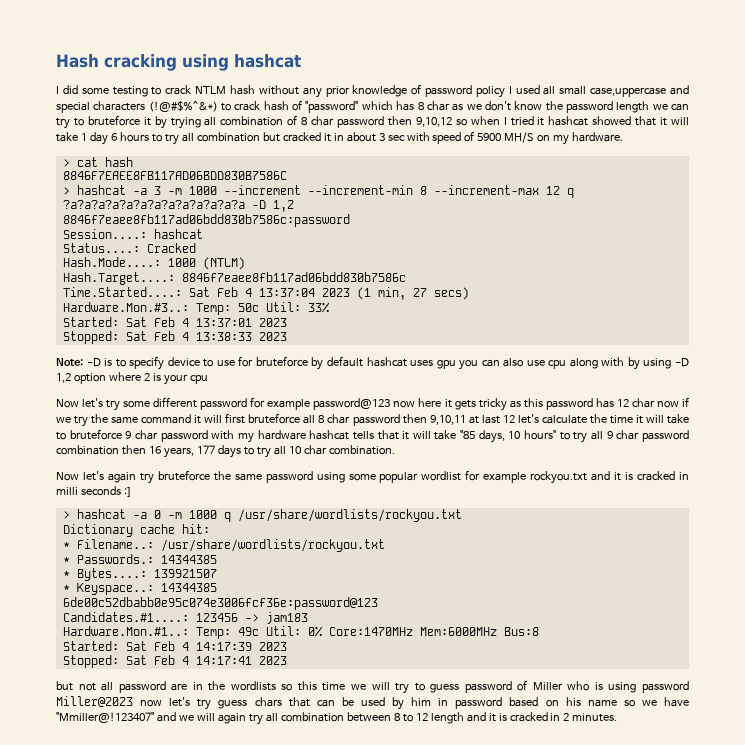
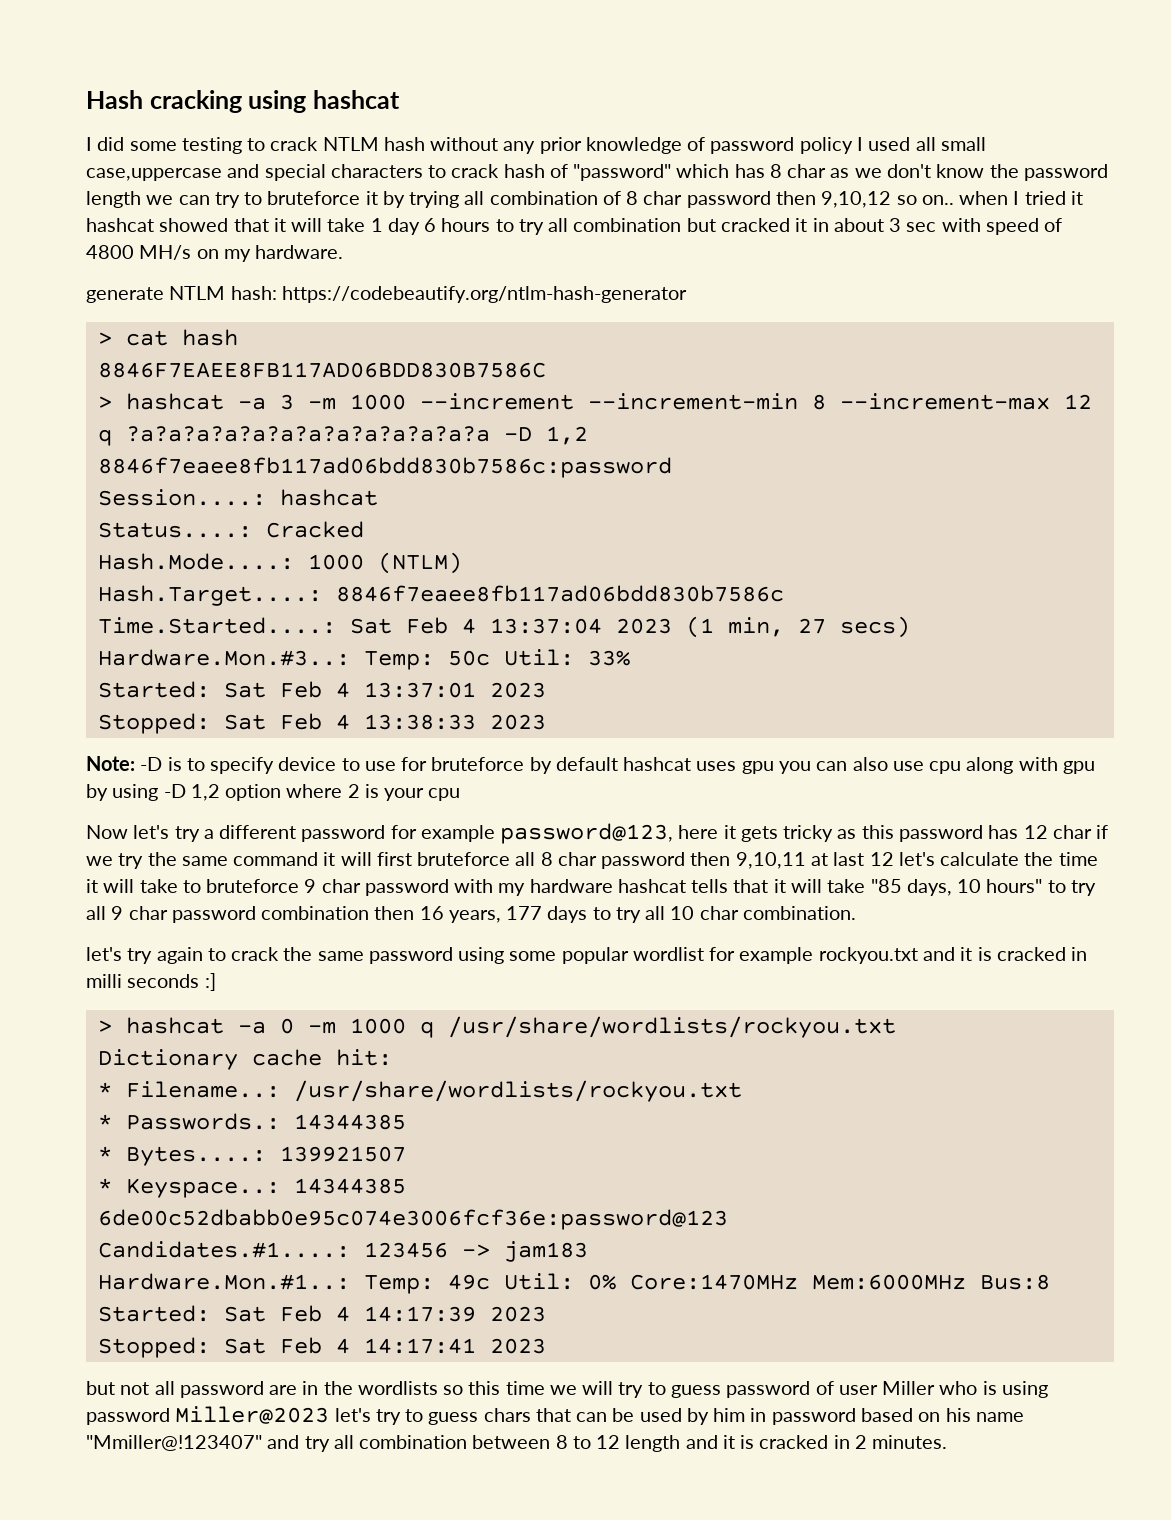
[148,101,218,112] (!@#$%^&*) -> (423, 171) none
(467, 122) none -> [921,195,954,205] on..
[477,132,535,143] 5900 MH/S -> [86,245,192,260] 4800 MH/s
(624, 137) none -> [86,286,687,303] // generate NTLM hash: https://codebeautify.org/ntlm-hash-generator
(625, 362) none -> [1062,761,1095,774] gpu
[123,401,151,408] some -> [203,829,214,839] a
[313,398,416,410] password@123 now -> [500,823,674,844] password@123,
[656,401,679,408] now -> (1092, 832) none
[56,470,210,484] Now let's again try bruteforce -> [86,947,280,964] let's try again to crack
(528, 685) none -> [838,1385,878,1395] user
[140,697,212,710] now let's try -> [334,1408,424,1425] let's try to
[623,697,690,707] [56,712,246,724] so we have "Mmiller@!123407" and we will again -> [86,1435,300,1451] "Mmiller@!123407" and

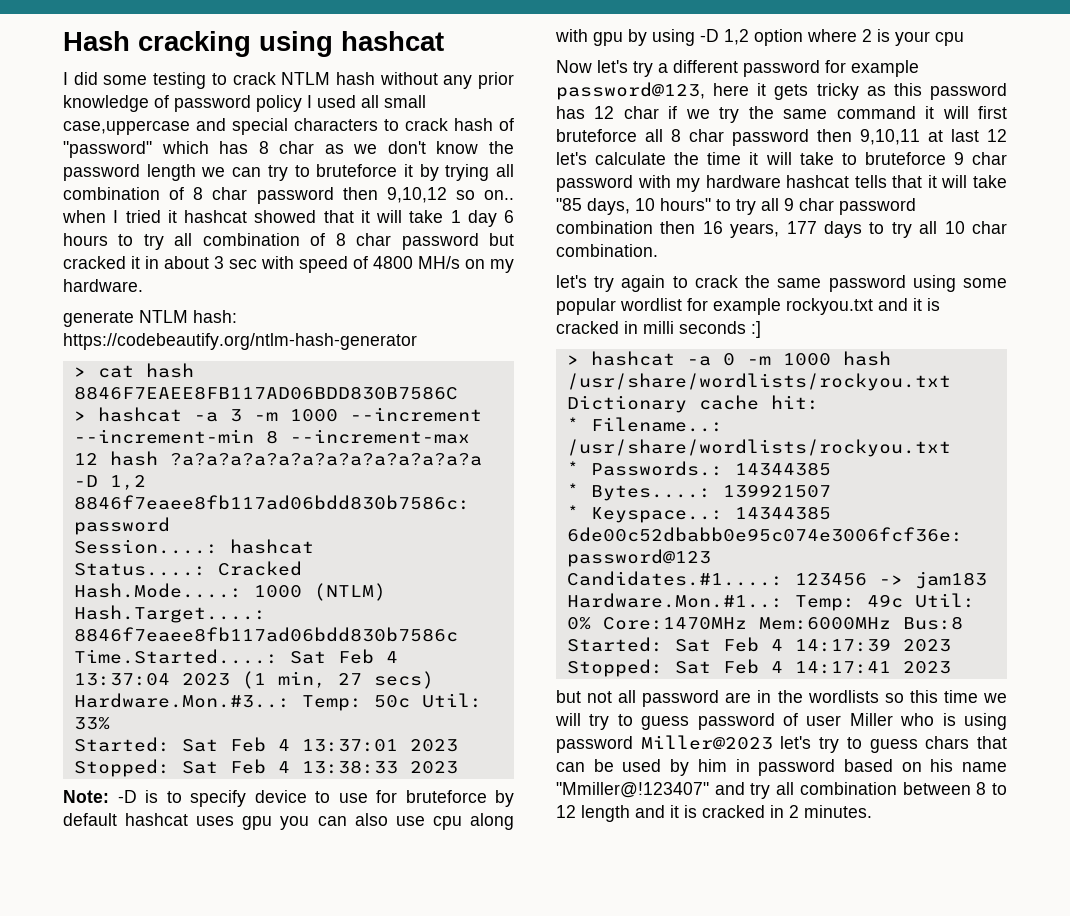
(682, 225) none -> [310,233,479,250] of 8 char password
[97,429,112,446] q -> [109,451,158,466] hash
[419,1021,434,1038] q -> [842,351,891,366] hash

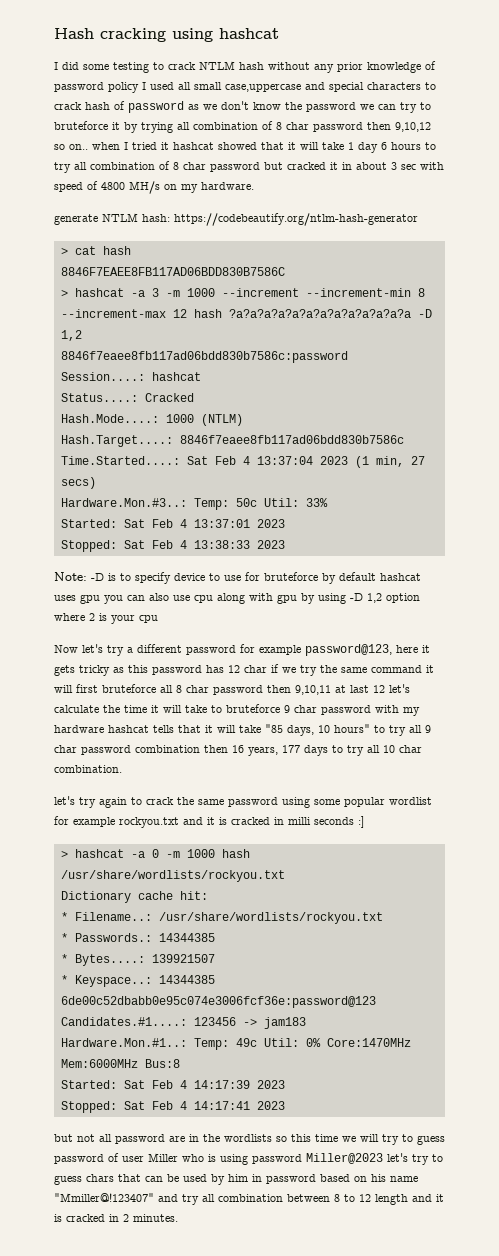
[63,141,315,158] "password" which has 8 char -> [128,101,184,113] password
[146,164,196,181] length -> (356, 107) none

